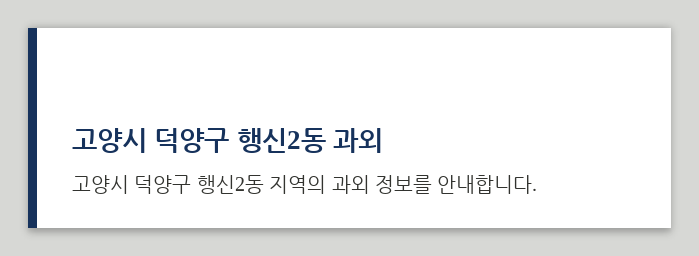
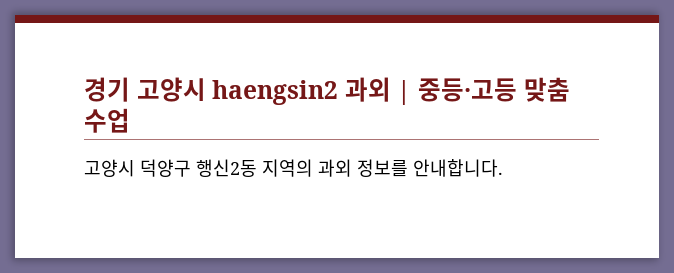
[72,128,383,153] 고양시 덕양구 행신2동 과외 -> [84,77,570,105] [84,108,130,133] 경기 고양시 haengsin2 과외 | 중등·고등 맞춤 수업

